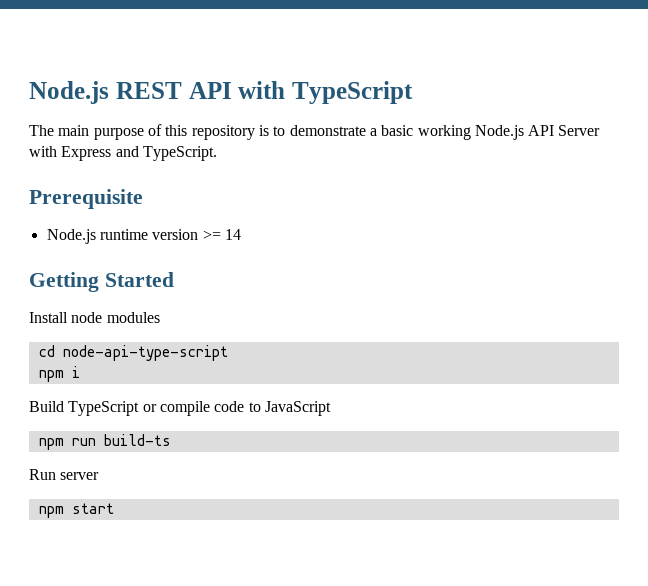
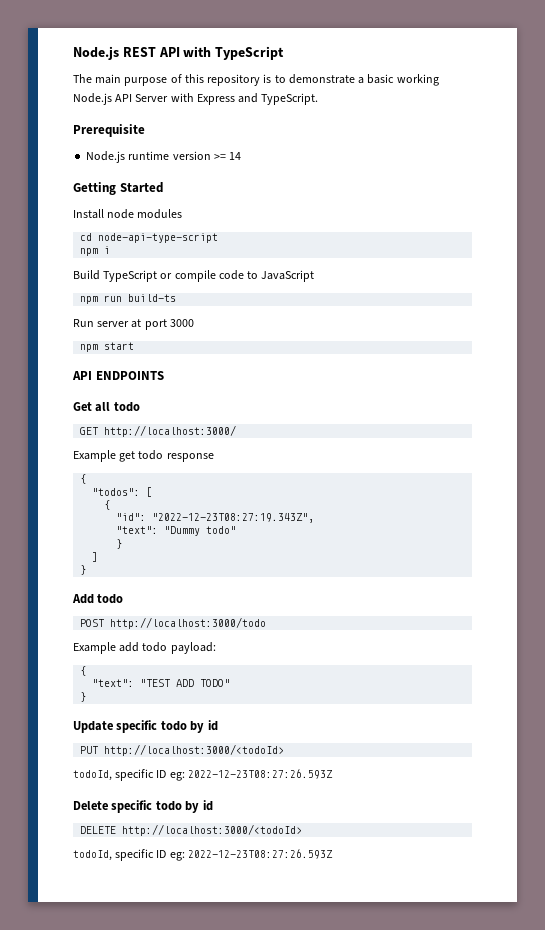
(100, 476) none -> [131,319,194,330] at port 3000
(114, 508) none -> [72,371,164,380] [73,402,140,412] [80,425,237,437] [73,450,214,462] [80,474,87,484] [92,487,153,497] [104,500,111,510] [116,513,315,523] [116,526,237,536] [116,539,123,549] [92,552,99,562] [80,565,87,575] [72,594,124,604] [80,617,267,629] [73,642,216,654] [80,666,87,676] [92,679,231,687] [80,692,87,702] [73,720,218,733] [80,744,285,756] [73,769,333,781] [73,800,213,813] [80,824,303,836] [73,849,333,861] // API ENDPOINTS // Get all todo // GET http://localhost:3000/ // Example get todo response // { // "todos": [ // { // "id": "2022-12-23T08:27:19.343Z", // "text": "Dummy todo" // } // ] // } // Add todo // POST http://localhost:3000/todo // Example add todo payload: // { // "text": "TEST ADD TODO" // } // Update specific todo by id // PUT http://localhost:3000/<todoId> // todoId, specific ID eg: 2022-12-23T08:27:26.593Z // Delete specific todo by id // DELETE http://localhost:3000/<todoId> // todoId, specific ID eg: 2022-12-23T08:27:26.593Z

